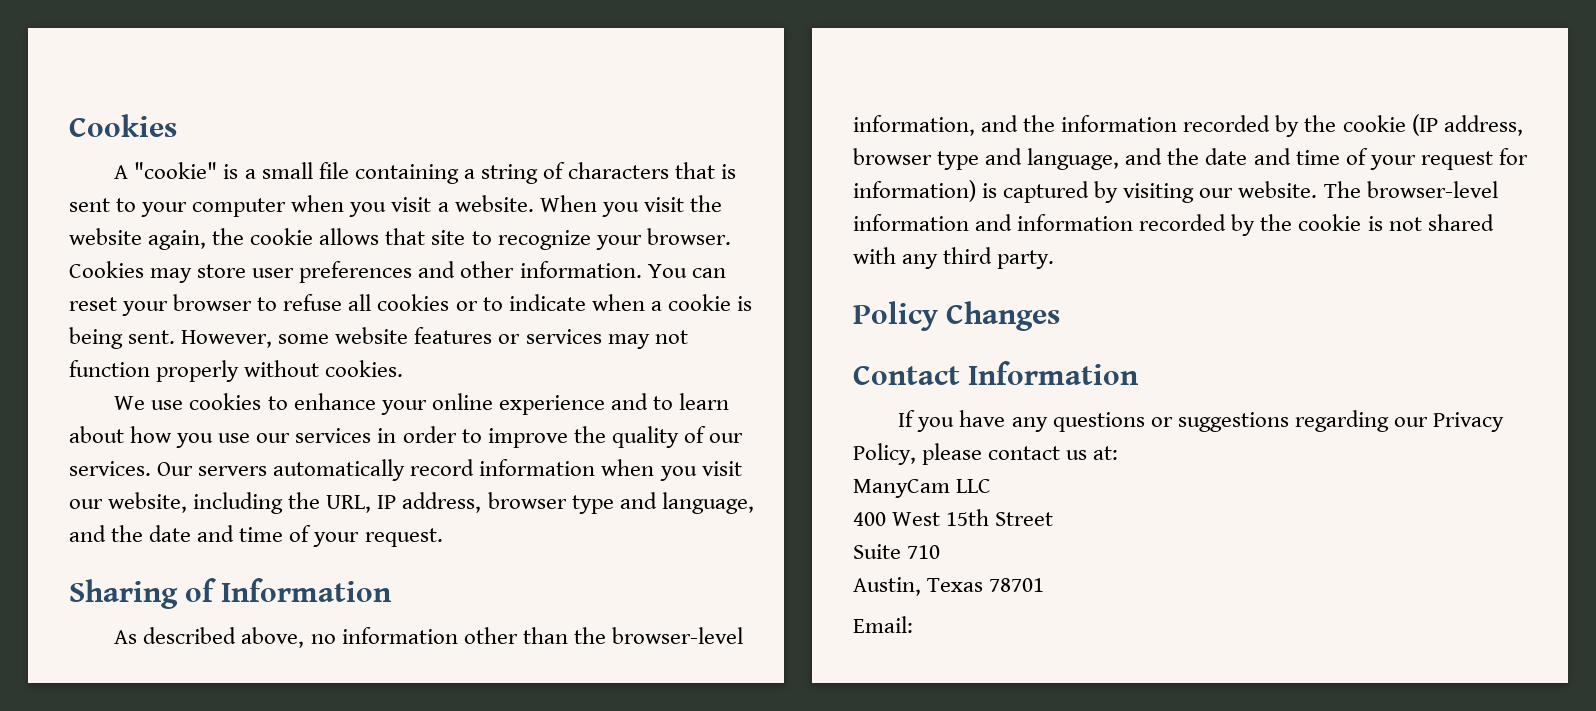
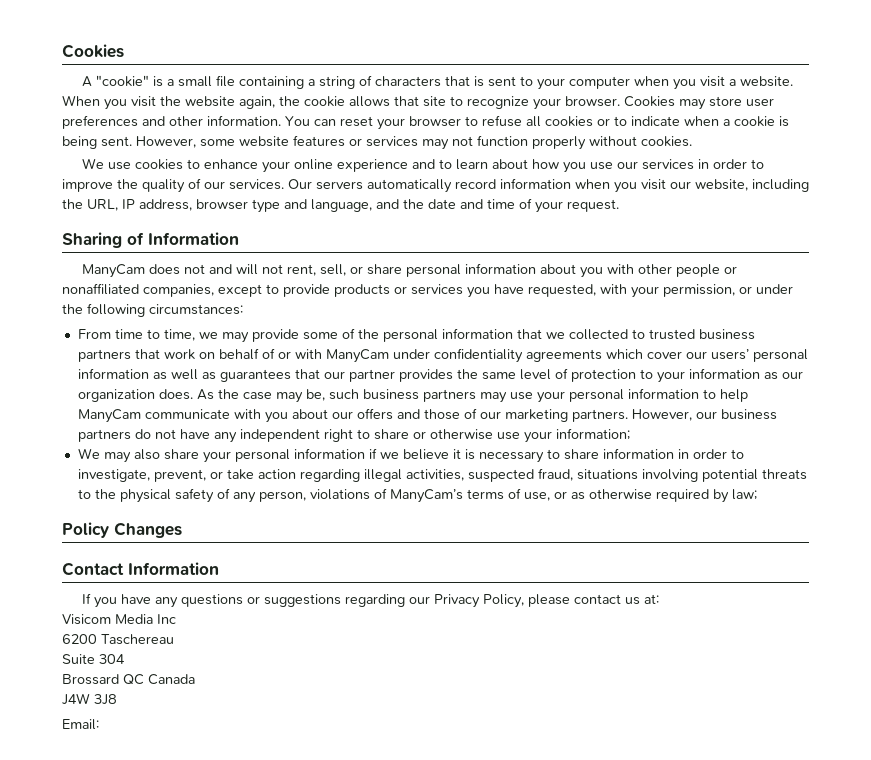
[114,627,743,648] [853,114,1523,137] [853,148,1528,170] [853,180,1498,203] [853,214,1494,236] [853,247,1055,269] As described above, no information other than the browser-level information, and the information recorded by the cookie (IP address, browser type and language, and the date and time of your request for information) is captured by visiting our website. The browser-level information and information recorded by the cookie is not shared with any third party. -> [82,263,738,278] [62,283,793,298] [62,303,243,317] [77,328,755,343] [77,348,808,363] [77,368,803,383] [77,388,748,403] [77,408,777,423] [77,428,630,443] [77,448,744,463] [77,468,807,482] [77,488,757,503] ManyCam does not and will not rent, sell, or share personal information about you with other people or nonaffiliated companies, except to provide products or services you have requested, with your permission, or under the following circumstances: // From time to time, we may provide some of the personal information that we collected to trusted business partners that work on behalf of or with ManyCam under confidentiality agreements which cover our users’ personal information as well as guarantees that our partner provides the same level of protection to your information as our organization does. As the case may be, such business partners may use your personal information to help ManyCam communicate with you about our offers and those of our marketing partners. However, our business partners do not have any independent right to share or otherwise use your information; // We may also share your personal information if we believe it is necessary to share information in order to investigate, prevent, or take action regarding illegal activities, suspected fraud, situations involving potential threats to the physical safety of any person, violations of ManyCam’s terms of use, or as otherwise required by law;
[853,479,992,498] [853,509,1054,526] [853,544,941,559] [853,577,1045,596] ManyCam LLC // 400 West 15th Street // Suite 710 // Austin, Texas 78701 -> [62,614,176,625] [62,634,174,645] [62,654,125,664] [62,674,195,685] [62,693,117,705] Visicom Media Inc // 6200 Taschereau // Suite 304 // Brossard QC Canada // J4W 3J8

